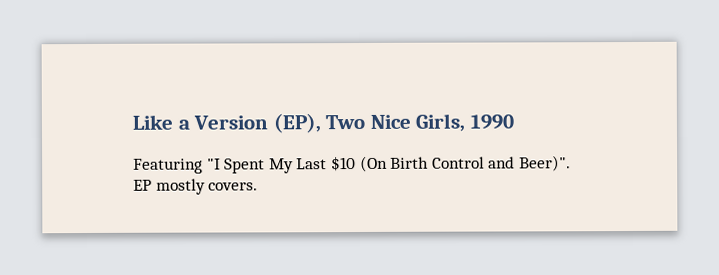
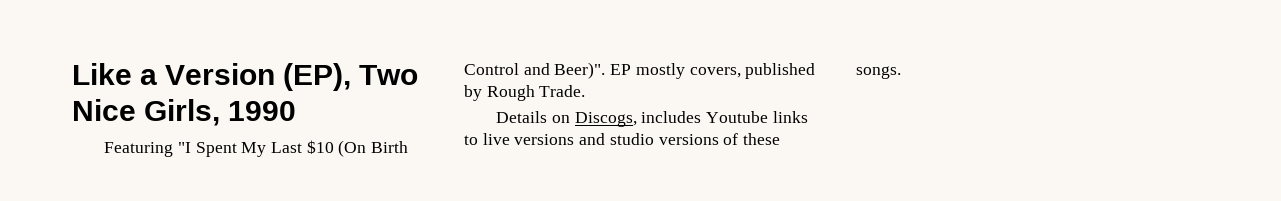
[208,182,259,191] covers. -> [689,63,816,79] [464,85,586,101] [496,111,808,127] [464,133,781,145] [856,66,901,79] covers, published by Rough Trade. // Details on Discogs, includes Youtube links to live versions and studio versions of these songs.

